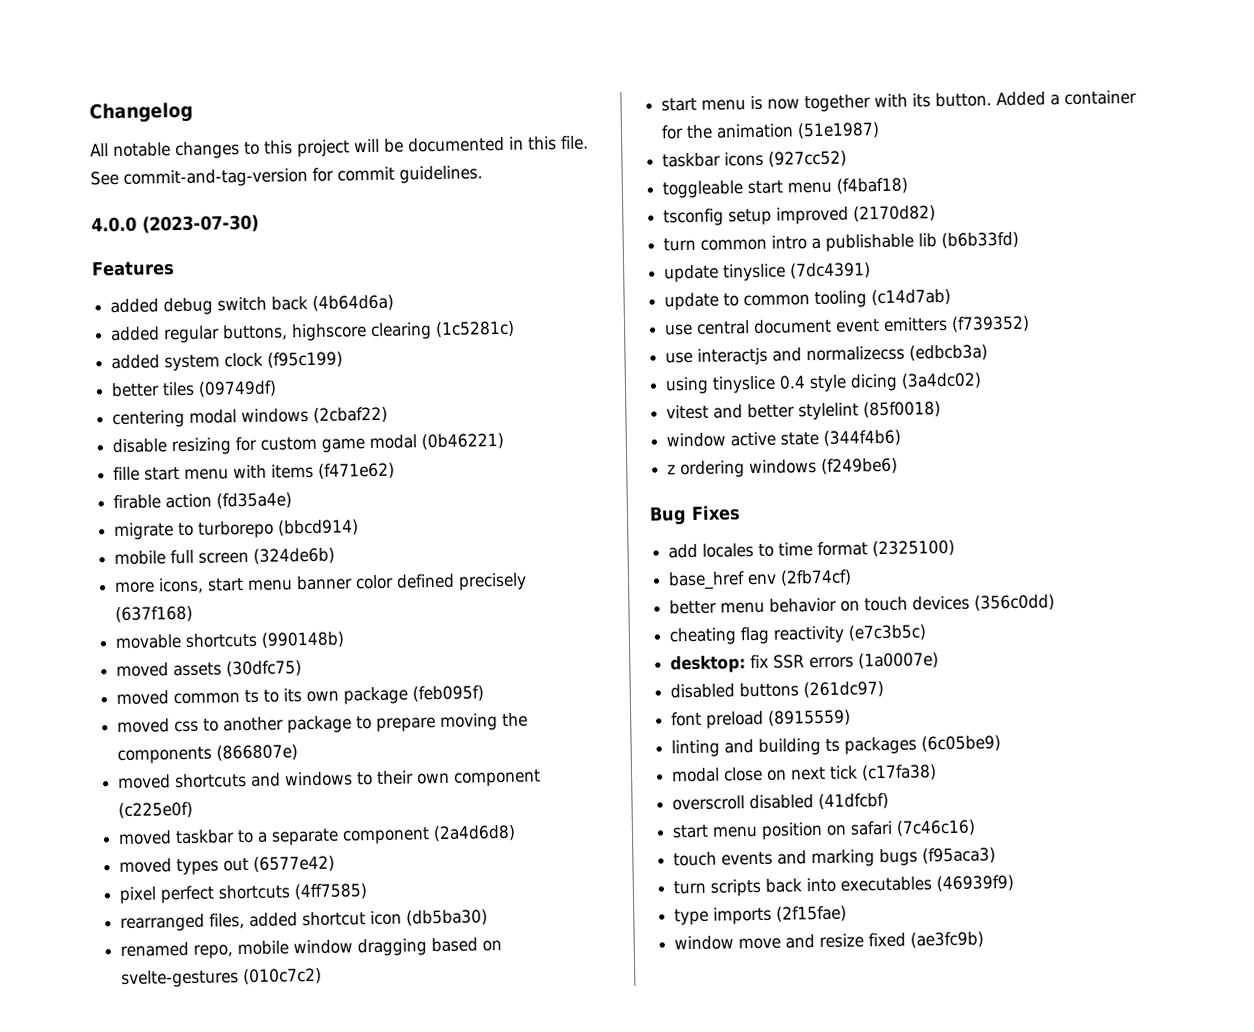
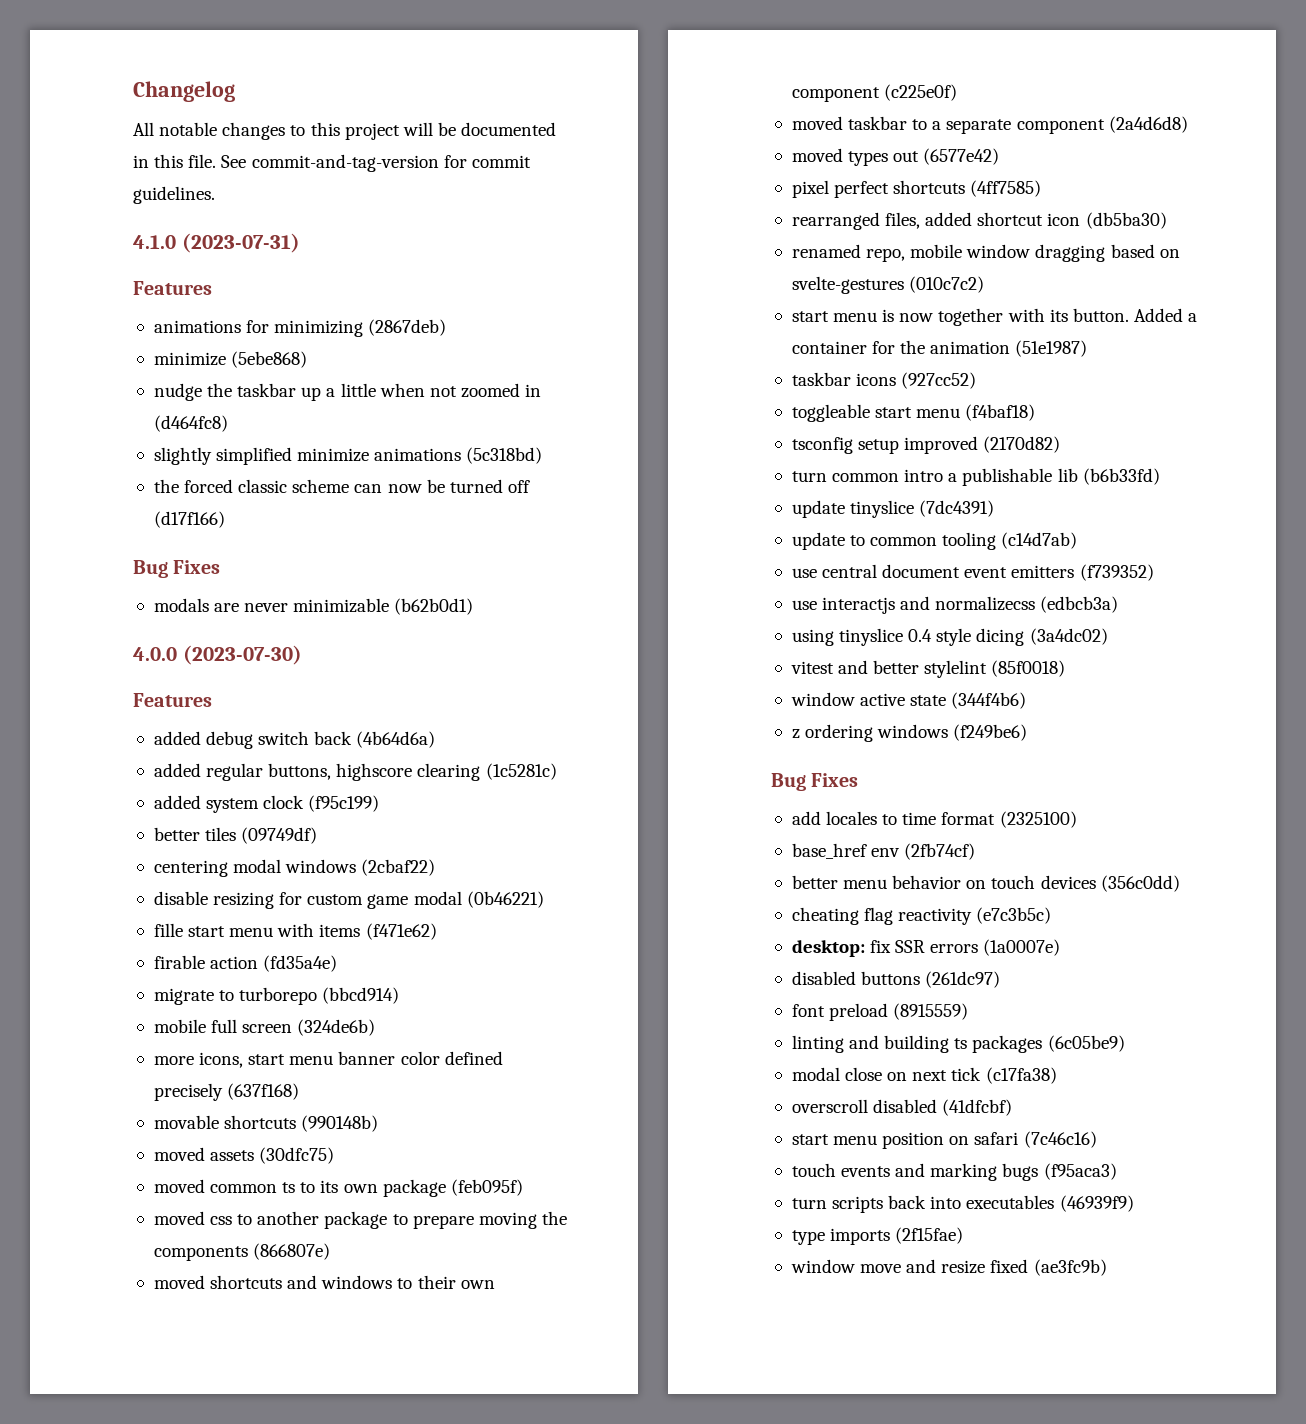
(483, 174) none -> [133,233,300,253] [133,281,212,295] [153,319,447,337] [153,351,308,368] [153,383,542,401] [153,415,228,432] [153,447,543,465] [153,479,530,493] [153,511,225,528] [133,560,221,578] [153,598,474,615] // 4.1.0 (2023-07-31) // Features // animations for minimizing (2867deb) // minimize (5ebe868) // nudge the taskbar up a little when not zoomed in (d464fc8) // slightly simplified minimize animations (5c318bd) // the forced classic scheme can now be turned off (d17f166) // Bug Fixes // modals are never minimizable (b62b0d1)

